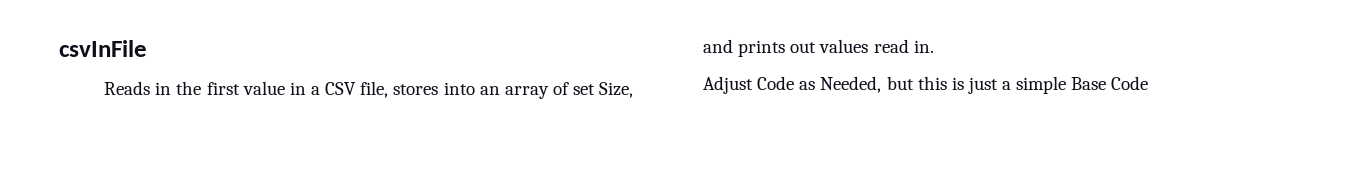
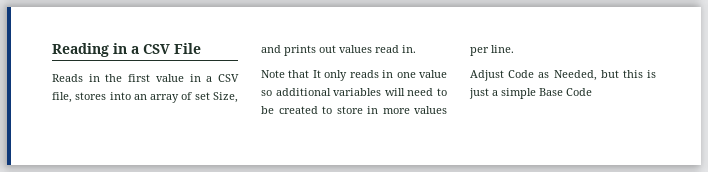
[59,40,147,57] csvInFile -> [52,43,201,57] Reading in a CSV File
(934, 46) none -> [261,70,447,81] [261,88,447,96] [261,106,447,114] [470,45,514,56] // Note that It only reads in one value so additional variables will need to be created to store in more values per line.

